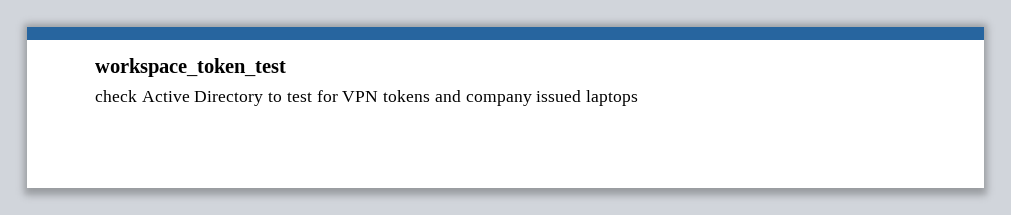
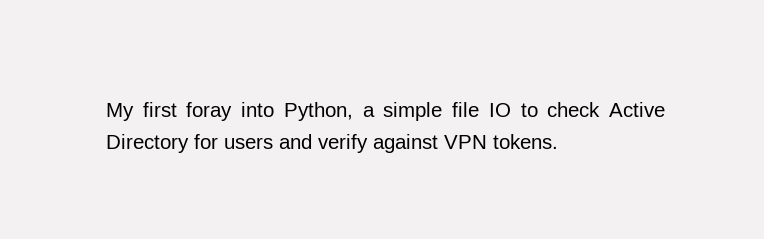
[95,58,286,77] [95,90,638,106] workspace_token_test // check Active Directory to test for VPN tokens and company issued laptops -> [106,102,666,121] [106,134,558,153] My first foray into Python, a simple file IO to check Active Directory for users and verify against VPN tokens.

